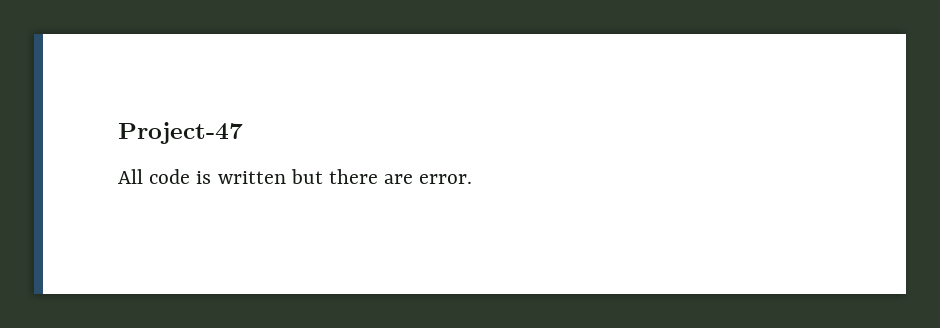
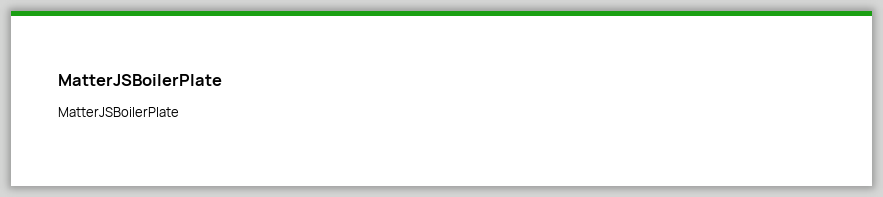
[118,122,243,144] [118,169,473,184] Project-47 // All code is written but there are error. -> [58,74,222,86] [58,107,179,117] MatterJSBoilerPlate // MatterJSBoilerPlate

